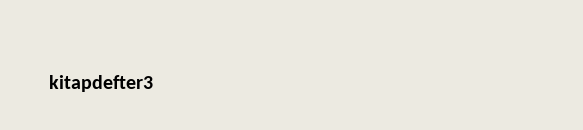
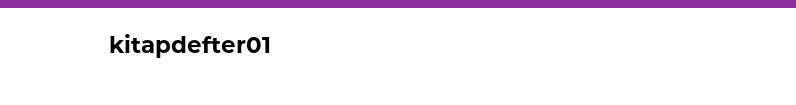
[49,75,153,92] kitapdefter3 -> [109,34,271,58] kitapdefter01

